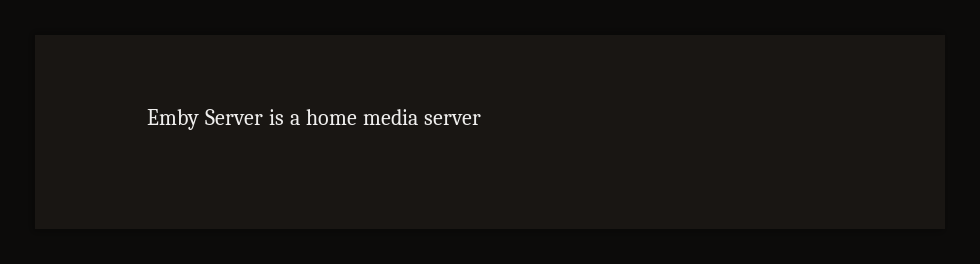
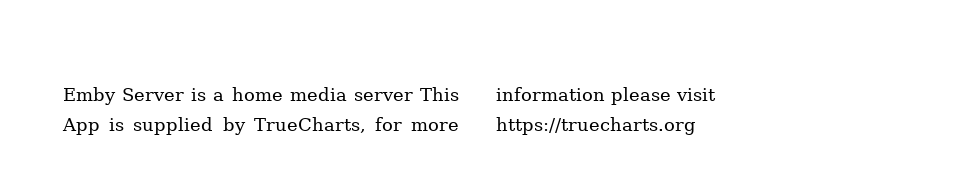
(481, 119) none -> [420,87,459,101] [62,117,459,135] [496,87,716,105] [496,117,696,135] This App is supplied by TrueCharts, for more information please visit https://truecharts.org

